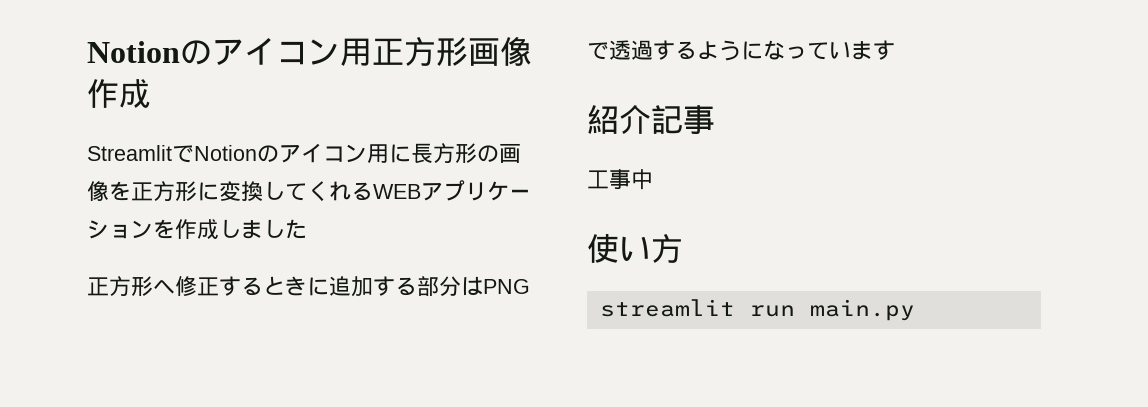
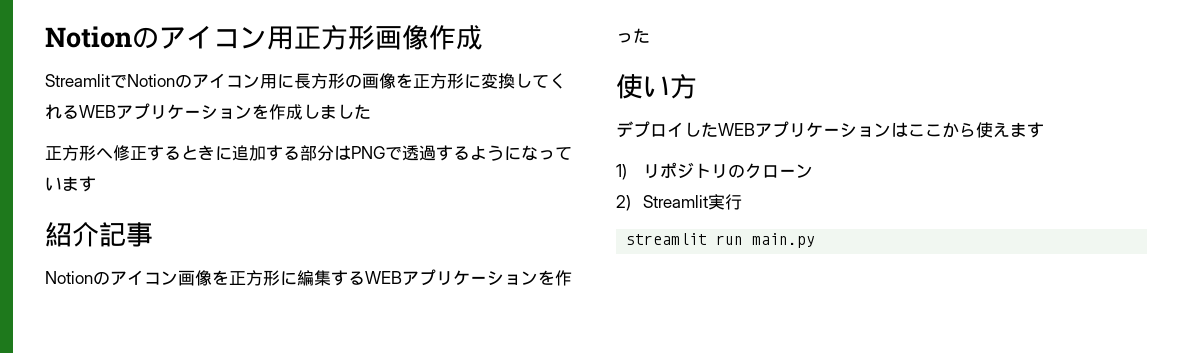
[587,169,653,190] [587,234,683,263] 工事中 // 使い方 -> [45,269,572,286] [616,28,650,43] [616,74,697,99] [616,121,1044,138] [616,162,814,180] [616,194,743,211] Notionのアイコン画像を正方形に編集するWEBアプリケーションを作った // 使い方 // デプロイしたWEBアプリケーションはここから使えます // 1)リポジトリのクローン // 2) Streamlit実行

